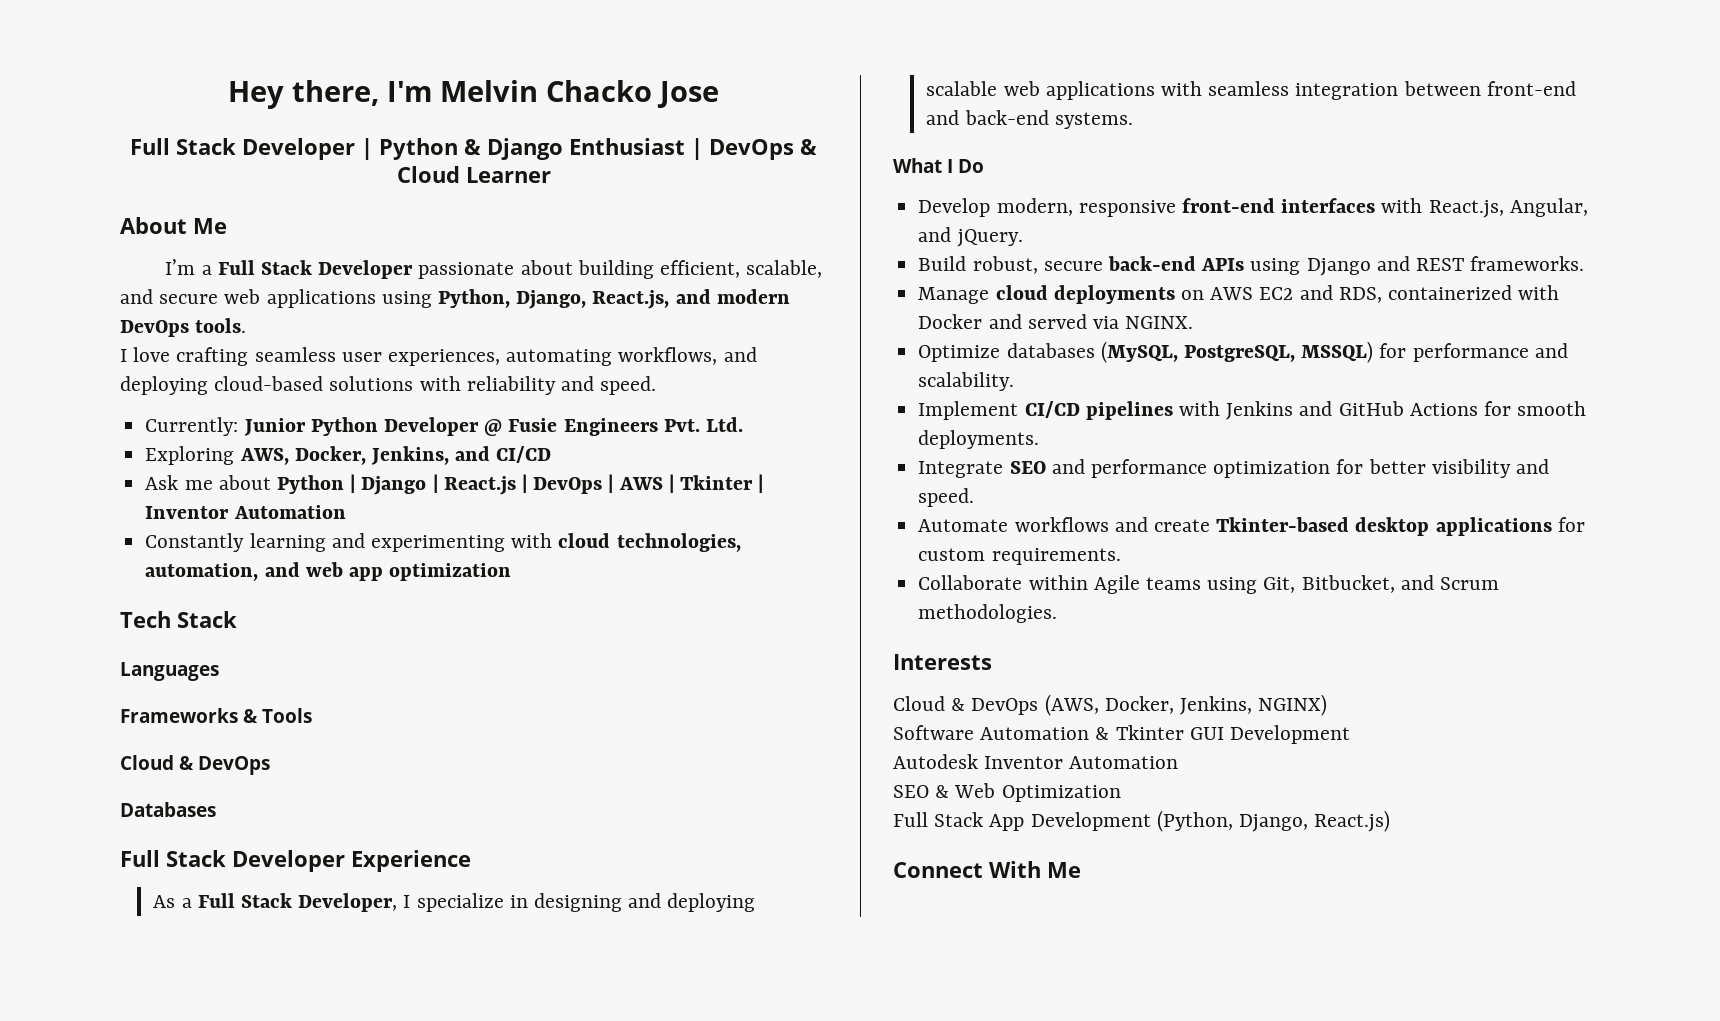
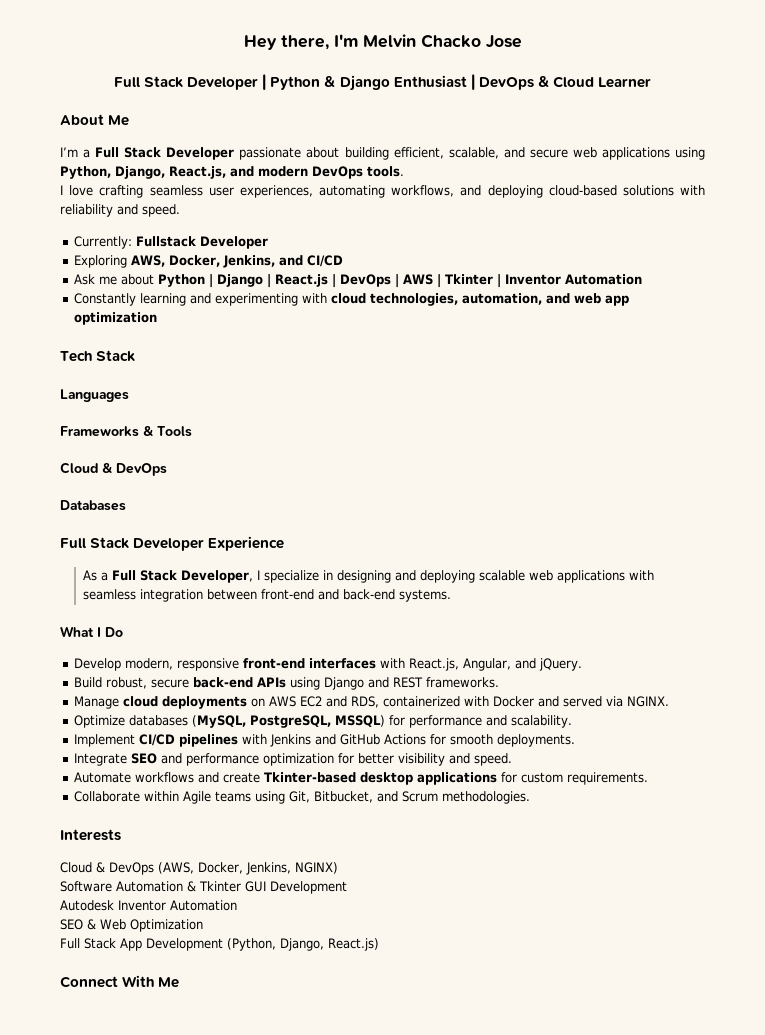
[243,417,743,436] Junior Python Developer @ Fusie Engineers Pvt. Ltd. -> [136,236,269,249] Fullstack Developer

